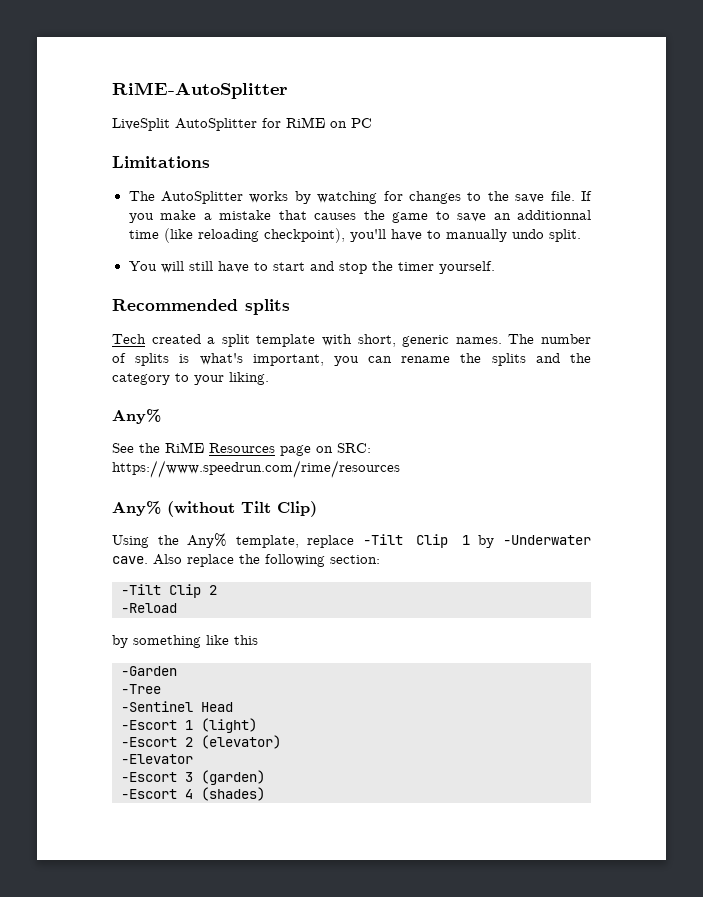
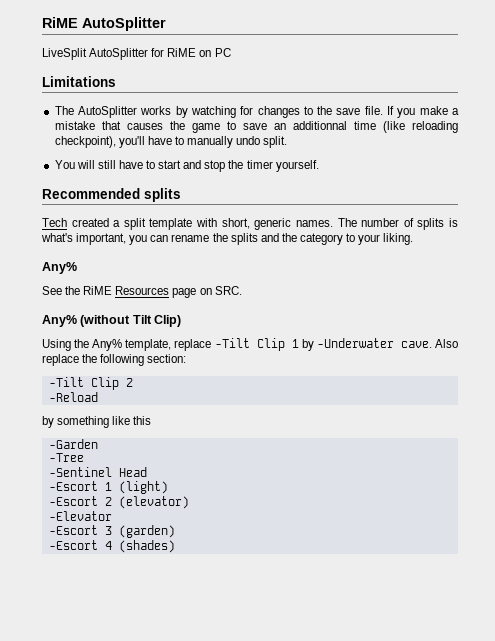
[112,82,288,99] RiME-AutoSplitter -> [42,17,166,31] RiME AutoSplitter
[337,443,371,453] [112,460,400,478] SRC: https://www.speedrun.com/rime/resources -> [214,286,242,295] SRC.

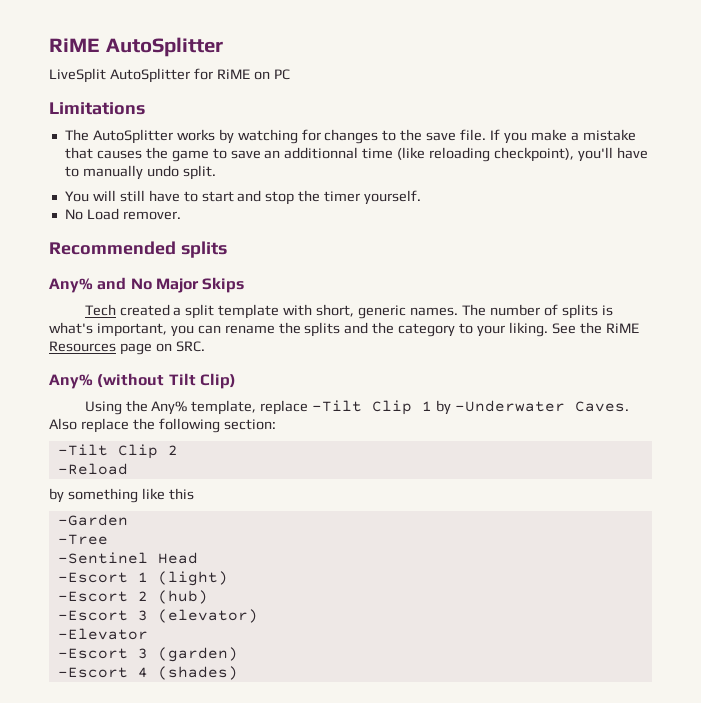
(319, 166) none -> [64,208,181,220] // No Load remover.
(181, 195) none -> [49,277,245,293] // Any% and No Major Skips
[42,262,77,274] // Any% // -> (548, 329) none
[400,341,432,348] cave. -> [575,401,630,412] Caves.
(112, 501) none -> [157,590,208,604] [57,610,148,621] (hub) // -Escort 3

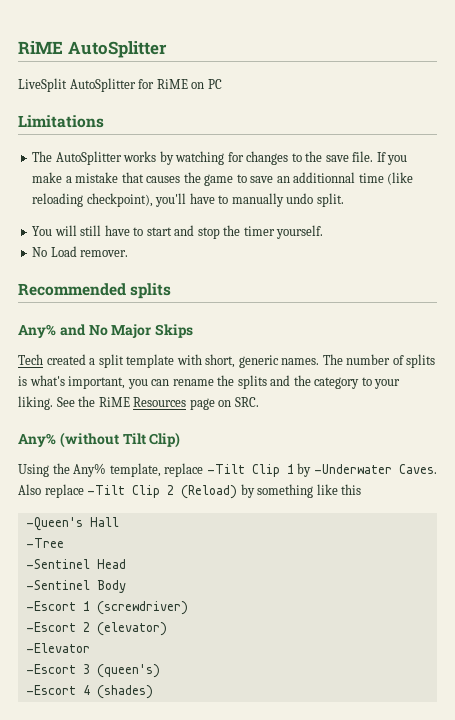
[132,418,276,433] the following section: // -> (84, 491) none
[57,463,128,475] // -Reload // -> [181,485,238,499] (Reload)
[57,514,128,526] -Garden -> [25,517,119,531] -Queen's Hall
(198, 558) none -> [25,580,126,593] // -Sentinel Body
[157,571,228,586] (light) -> [96,601,188,615] (screwdriver)
[157,590,208,604] [57,610,148,621] (hub) // -Escort 3 -> (90, 627) none
[157,647,238,662] (garden) -> [96,664,160,678] (queen's)

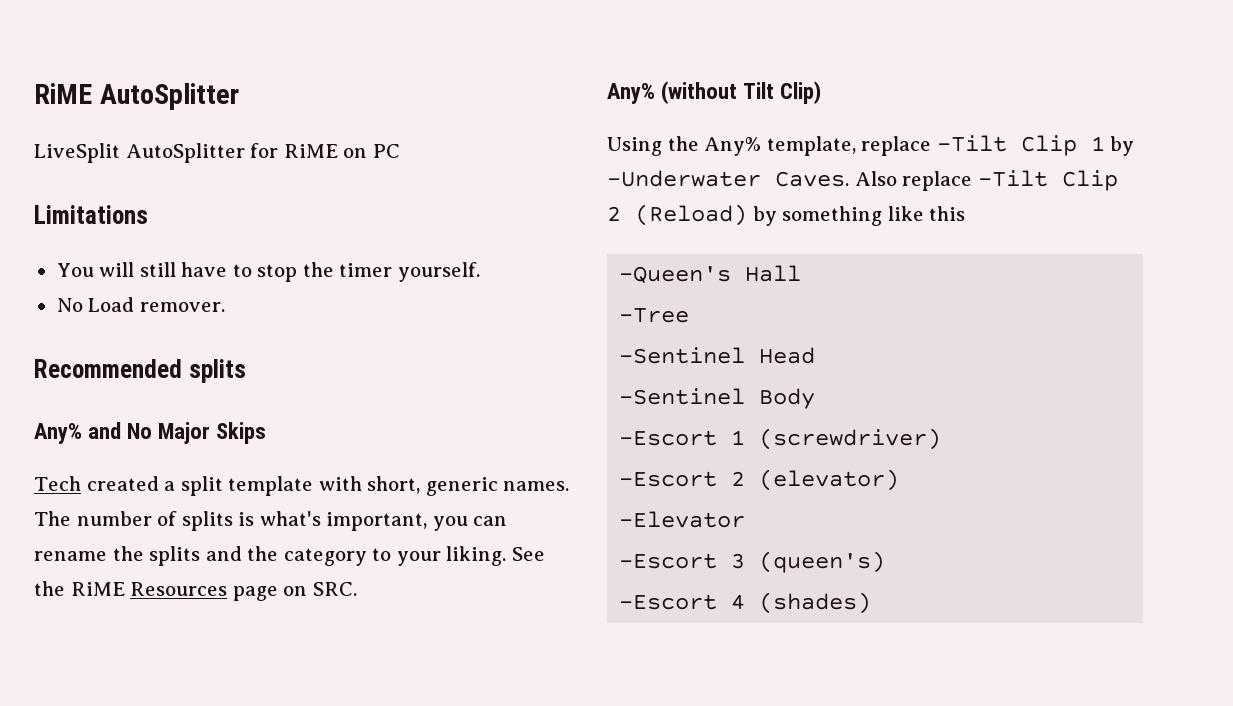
[32,151,408,165] [32,172,414,186] [32,193,344,207] // The AutoSplitter works by watching for changes to the save file. If you make a mistake that causes the game to save an additionnal time (like reloading checkpoint), you'll have to manually undo split. -> (148, 214) none
[146,225,195,236] start and -> (252, 270) none

